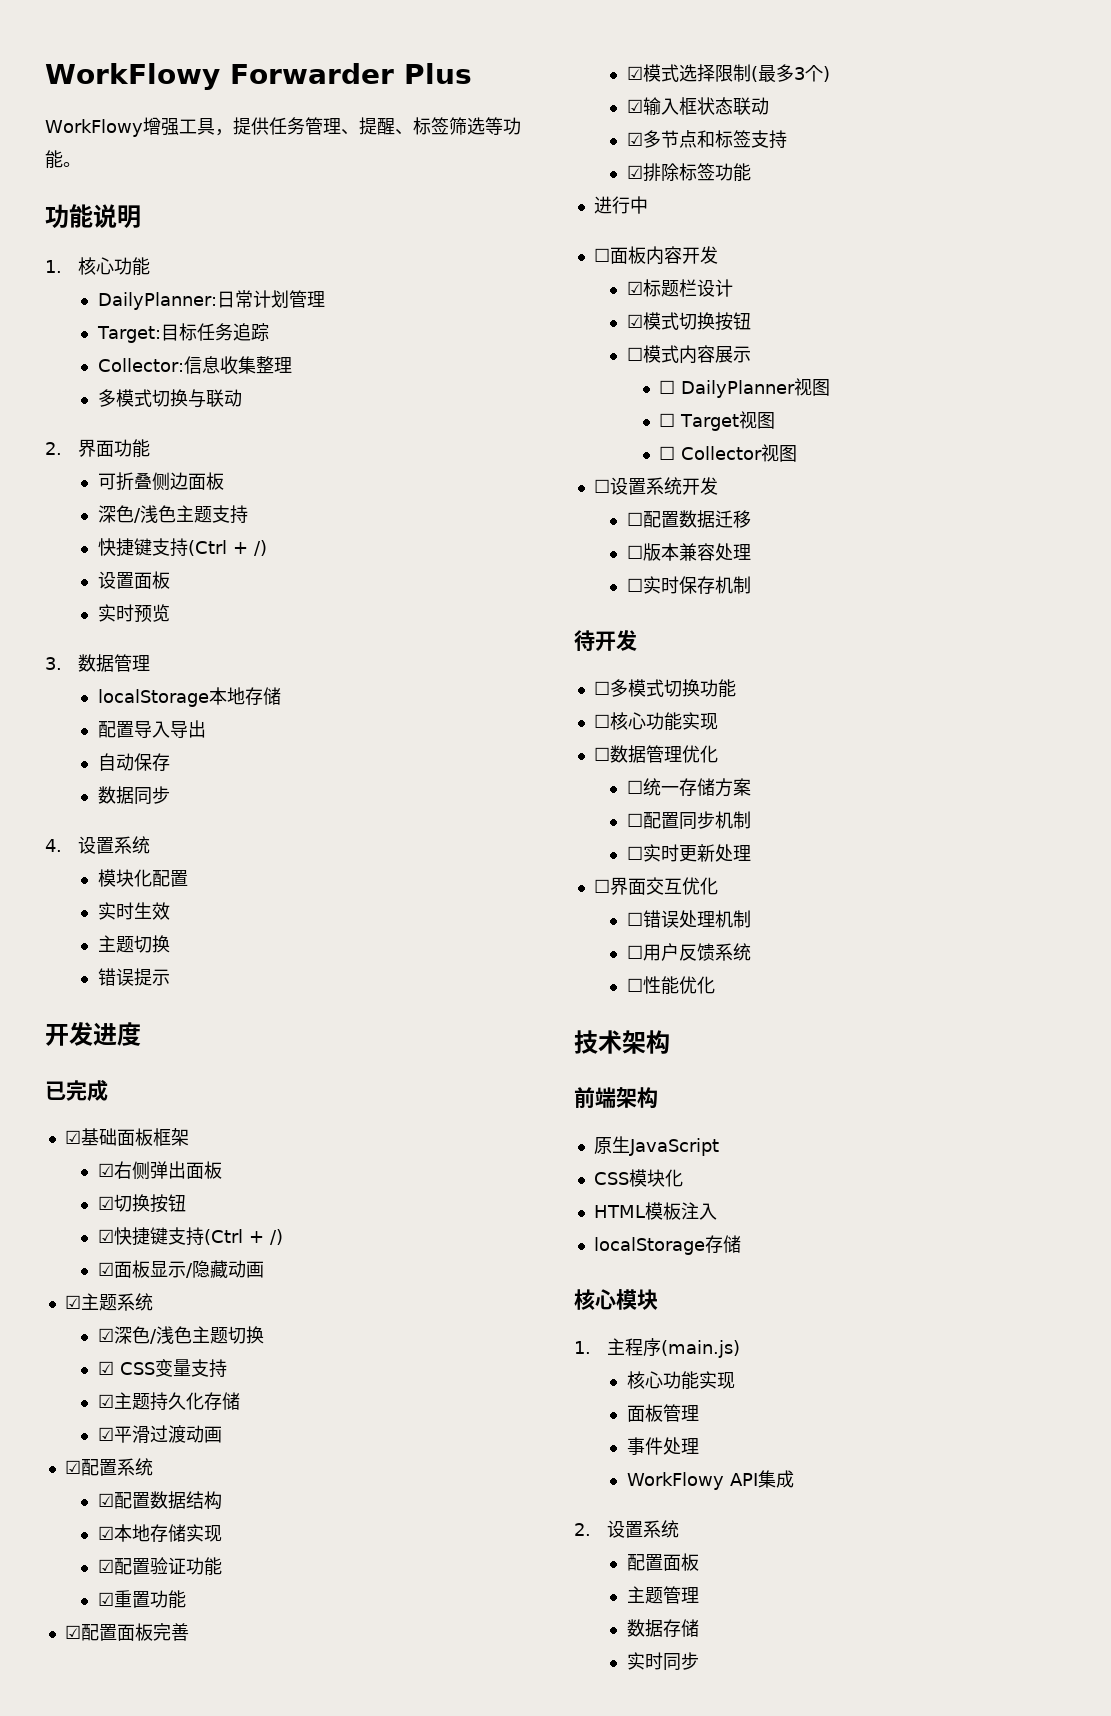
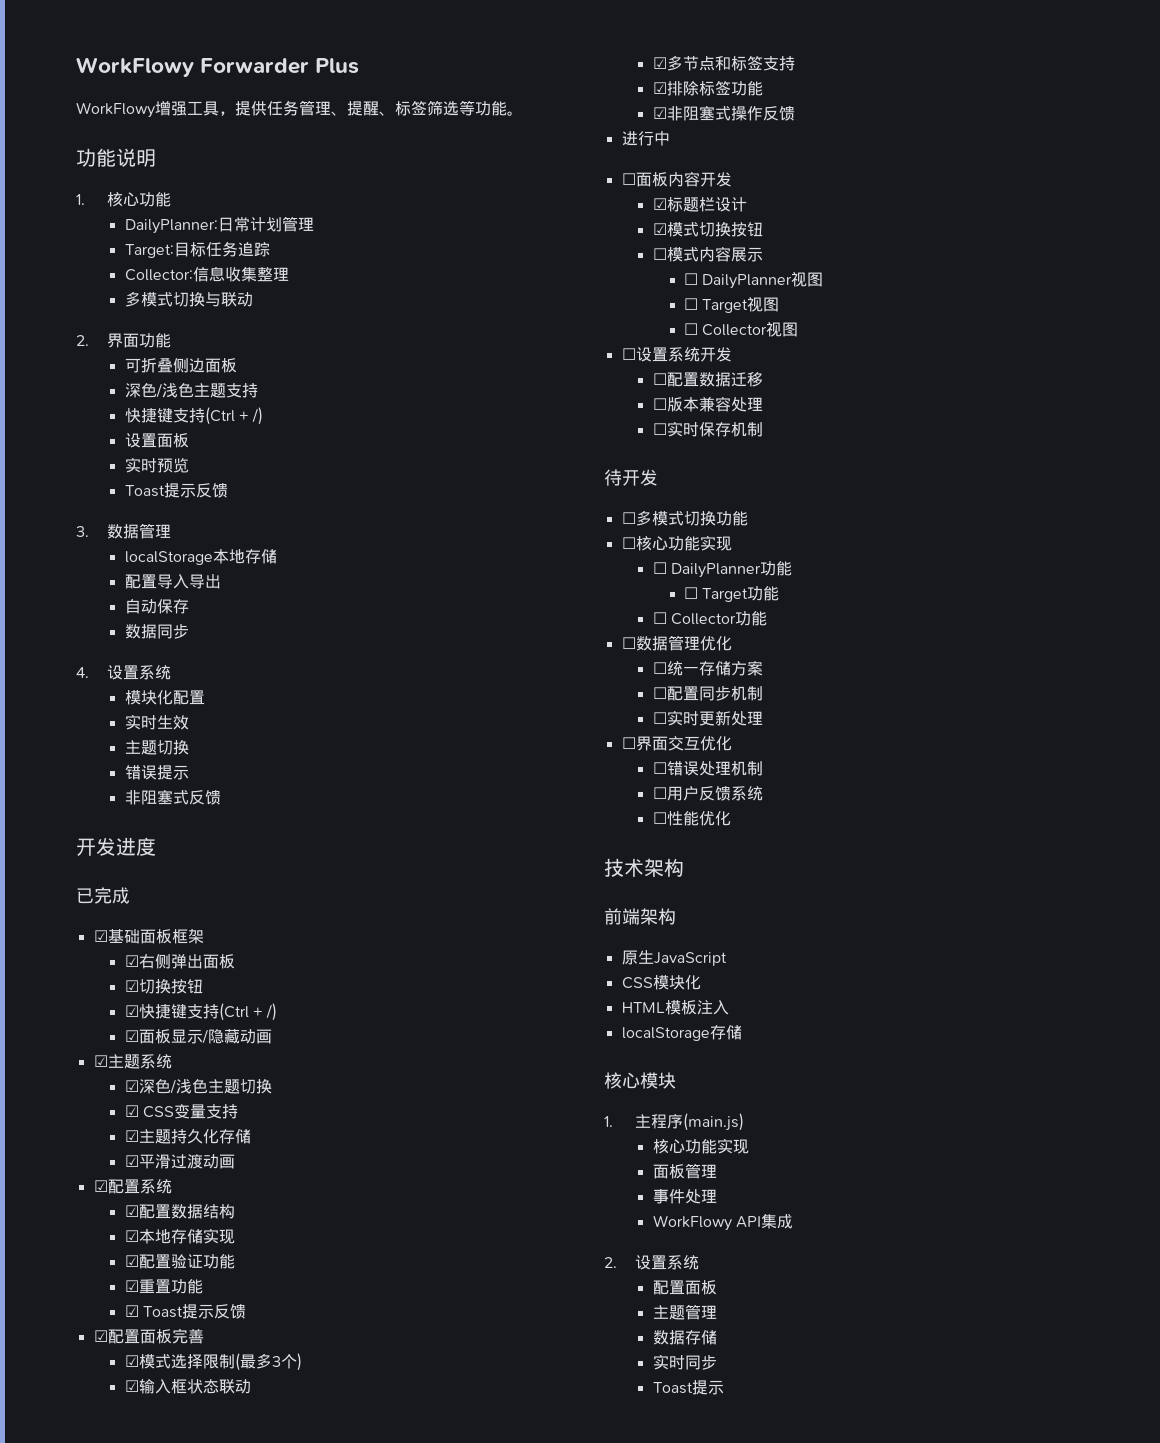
(170, 613) none -> [124,483,228,498] // Toast提示反馈
(170, 977) none -> [124,789,221,805] // 非阻塞式反馈
(186, 1599) none -> [124,1304,247,1319] // ☑ Toast提示反馈
(751, 172) none -> [652,105,795,121] // ☑非阻塞式操作反馈
(718, 721) none -> [652,561,793,578] [683,586,780,602] [652,611,768,626] // ☐ DailyPlanner功能 // ☐ Target功能 // ☐ Collector功能
(699, 1661) none -> [652,1380,724,1395] // Toast提示

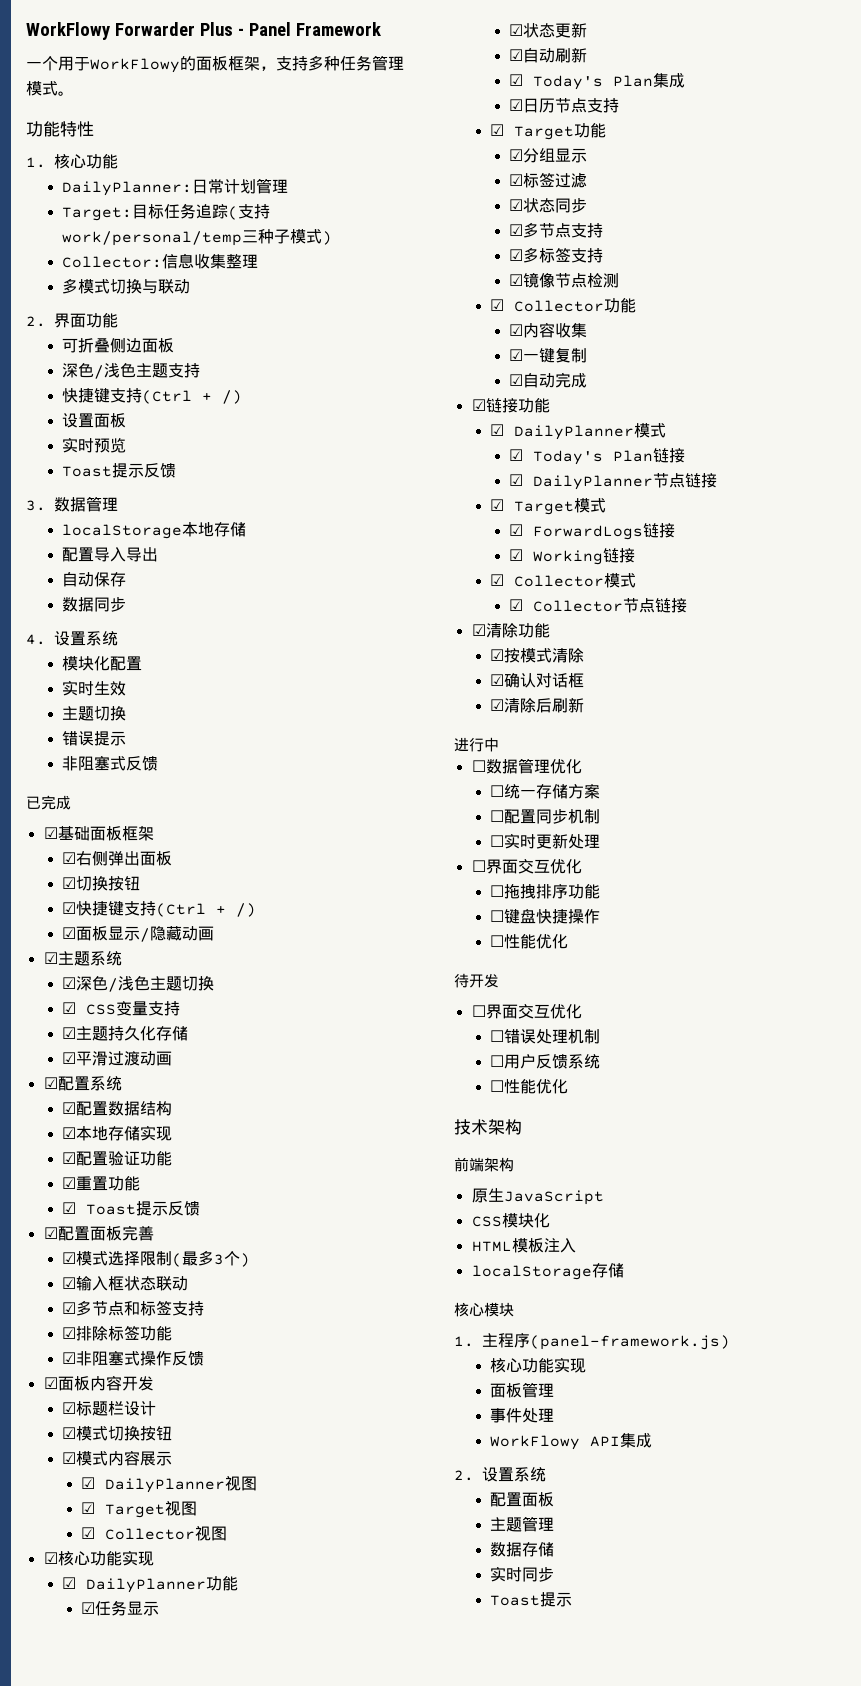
[76,100,507,118] // WorkFlowy增强工具，提供任务管理、提醒、标签筛选等功能 -> [237,22,381,36] [26,55,404,73] [26,81,58,96] - Panel Framework // 一个用于WorkFlowy的面板框架，支持多种任务管理模式
[116,148,156,167] 说明 -> [60,121,94,137] 特性
(270, 249) none -> [228,204,271,220] [62,229,333,246] (支持work/personal/temp三种子模式)
[76,837,156,856] // 开发进度 -> (159, 763) none
[621,131,670,146] [621,173,636,185] 进行中 // ☐ -> [43,1377,58,1389] ☑
[652,248,667,260] ☐ -> [62,1452,77,1464] ☑
[683,273,698,285] ☐ -> [81,1477,96,1489] ☑
[683,298,698,310] ☐ -> [81,1502,96,1514] ☑
[683,323,698,335] ☐ -> [81,1527,96,1539] ☑
[621,347,732,362] [652,372,763,387] [652,396,763,412] [652,421,763,437] [604,469,658,486] [621,510,748,526] [621,535,732,551] [652,562,667,574] ☐设置系统开发 // ☐配置数据迁移 // ☐版本兼容处理 // ☐实时保存机制 // 待开发 // ☐多模式切换功能 // ☐核心功能实现 // ☐ -> [43,1550,154,1566] [62,1577,77,1589] ☑核心功能实现 // ☑
[683,586,780,602] [652,611,768,626] ☐ Target功能 // ☐ Collector功能 -> [81,1600,160,1616] [509,22,588,38] [509,47,588,63] [509,73,686,90] [509,98,620,113] [490,123,607,140] [509,148,588,163] [509,172,588,188] [509,198,588,213] [509,222,604,238] [509,247,604,263] [509,272,620,288] [490,298,637,313] [509,322,588,338] [509,348,588,363] [509,372,588,388] [471,398,550,413] [490,423,667,440] [509,448,686,465] [509,473,718,490] [490,498,607,515] [509,523,676,540] [509,548,636,565] [490,573,637,588] [509,598,688,613] [471,623,550,638] [490,648,585,663] [490,673,585,688] [490,697,585,713] [454,737,499,752] ☑任务显示 // ☑状态更新 // ☑自动刷新 // ☑ Today's Plan集成 // ☑日历节点支持 // ☑ Target功能 // ☑分组显示 // ☑标签过滤 // ☑状态同步 // ☑多节点支持 // ☑多标签支持 // ☑镜像节点检测 // ☑ Collector功能 // ☑内容收集 // ☑一键复制 // ☑自动完成 // ☑链接功能 // ☑ DailyPlanner模式 // ☑ Today's Plan链接 // ☑ DailyPlanner节点链接 // ☑ Target模式 // ☑ ForwardLogs链接 // ☑ Working链接 // ☑ Collector模式 // ☑ Collector节点链接 // ☑清除功能 // ☑按模式清除 // ☑确认对话框 // ☑清除后刷新 // 进行中
(732, 743) none -> [490,884,601,899] [490,909,601,924] [490,934,569,949] [454,973,499,988] [471,1004,582,1019] // ☐拖拽排序功能 // ☐键盘快捷操作 // ☐性能优化 // 待开发 // ☐界面交互优化
[683,1113,745,1131] (main.js) -> [530,1335,730,1350] (panel-framework.js)

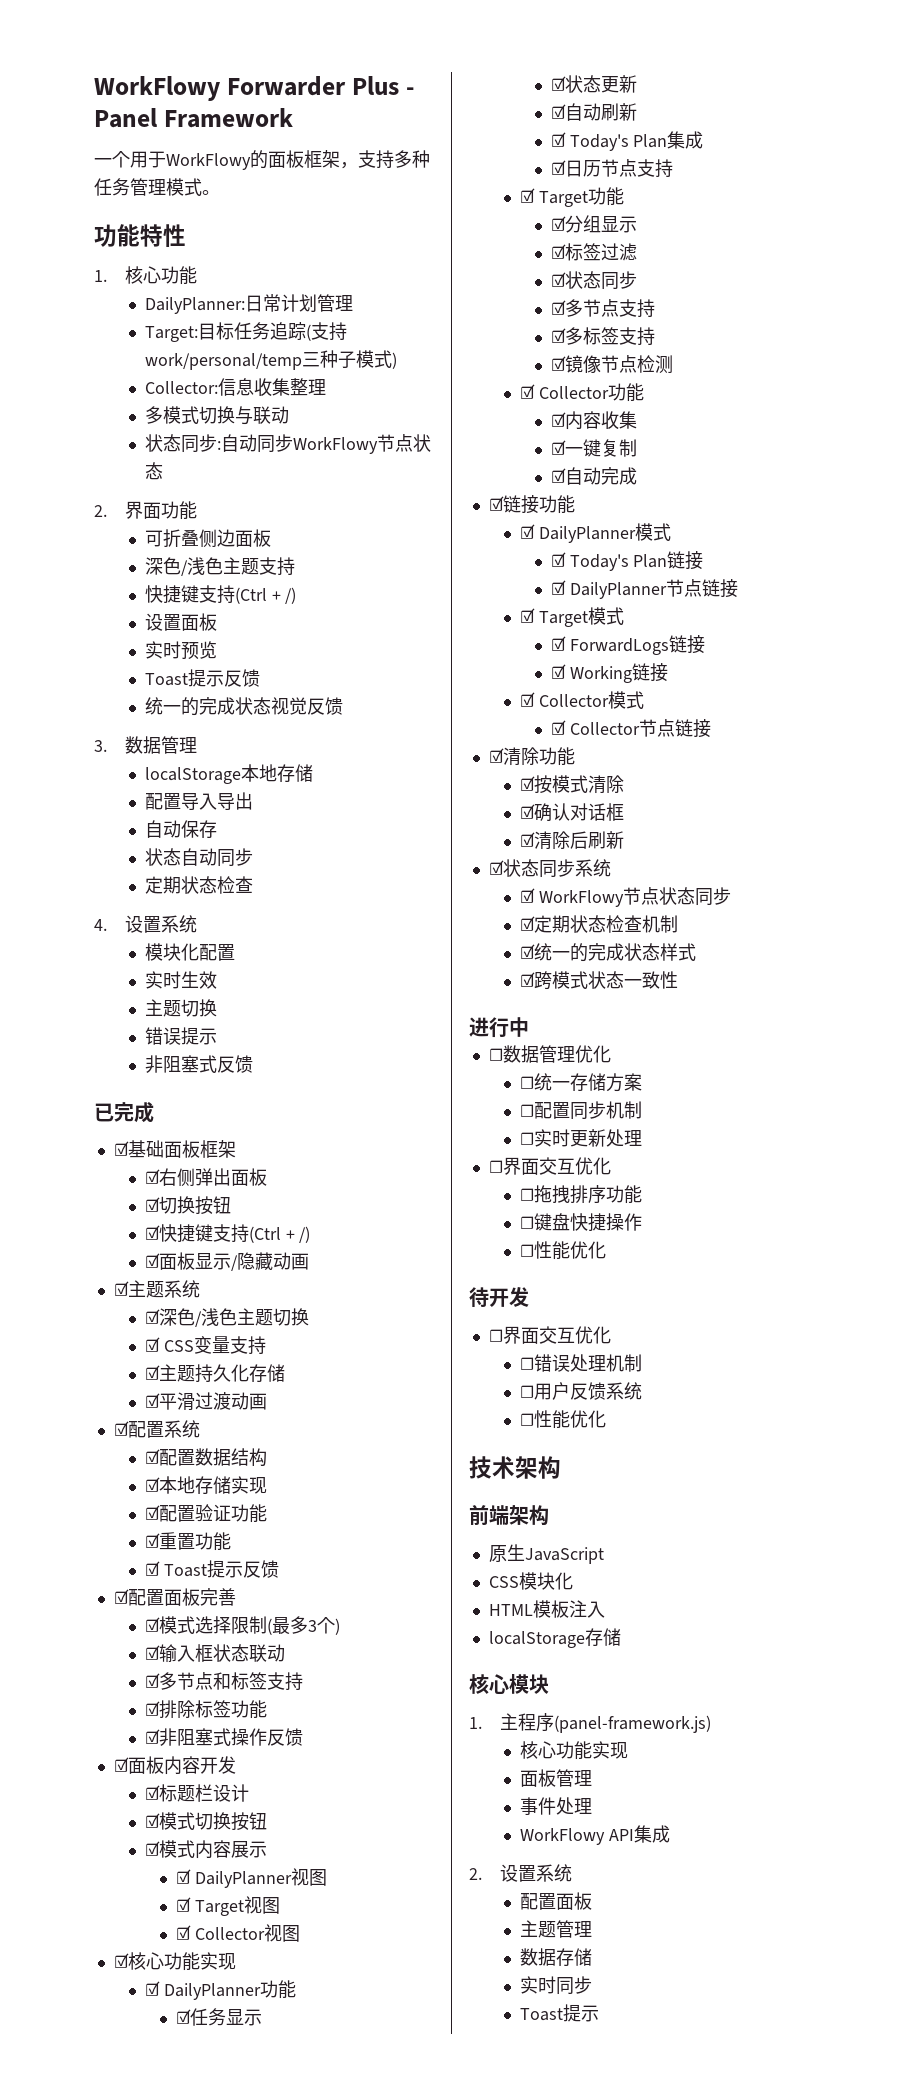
(191, 286) none -> [144,434,431,454] [144,462,163,480] // 状态同步:自动同步WorkFlowy节点状态
(177, 470) none -> [144,697,343,716] // 统一的完成状态视觉反馈
[62,597,127,612] 数据同步 -> [144,848,253,867] [144,876,253,894] 状态自动同步 // 定期状态检查
(585, 705) none -> [488,859,611,878] [519,887,731,907] [519,915,678,933] [519,943,696,962] [519,971,678,990] // ☑状态同步系统 // ☑ WorkFlowy节点状态同步 // ☑定期状态检查机制 // ☑统一的完成状态样式 // ☑跨模式状态一致性

